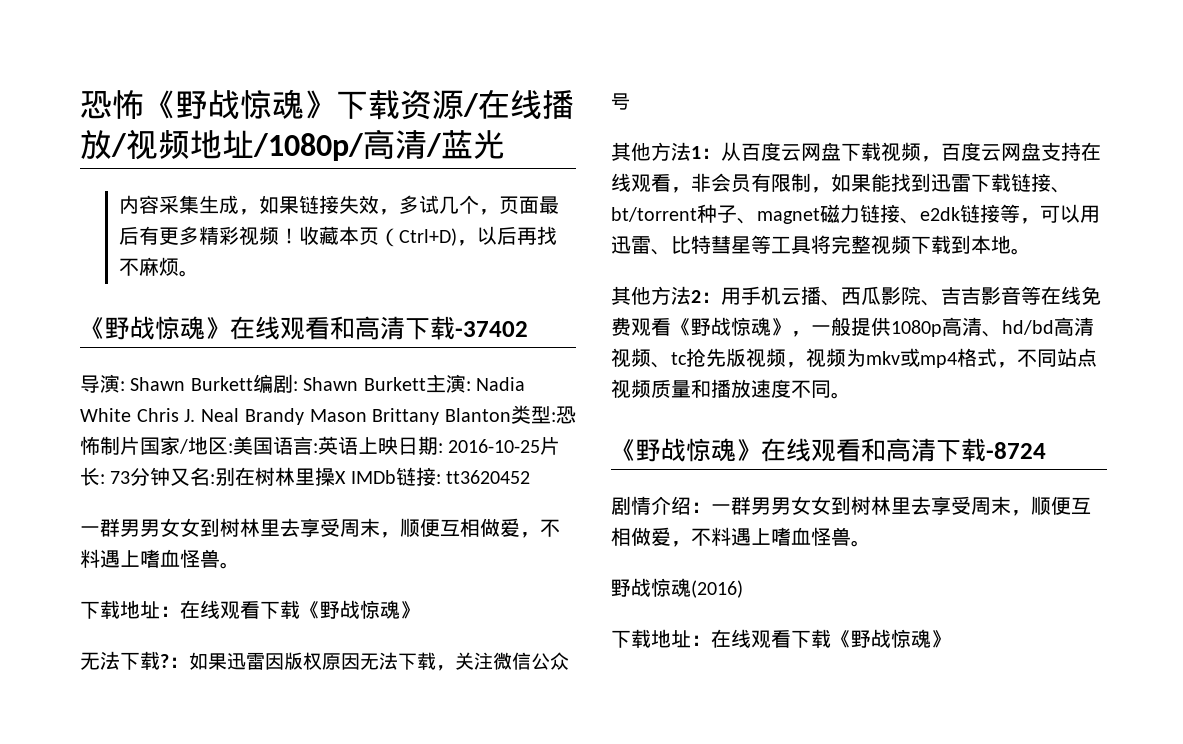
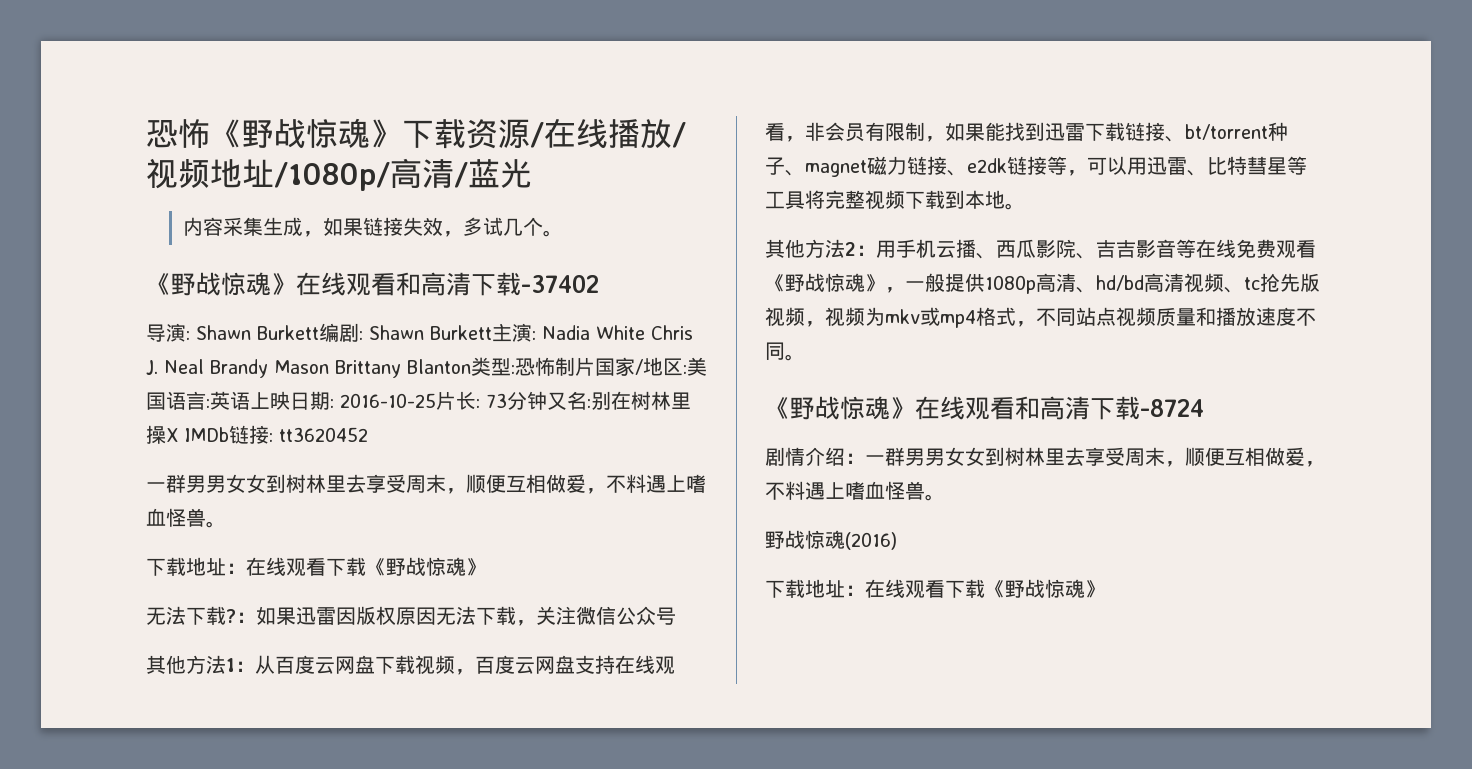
[478,196,559,215] [118,226,557,247] [118,257,179,276] ，页面最后有更多精彩视频！收藏本页（Ctrl+D)，以后再找不麻烦 -> (544, 226) none

